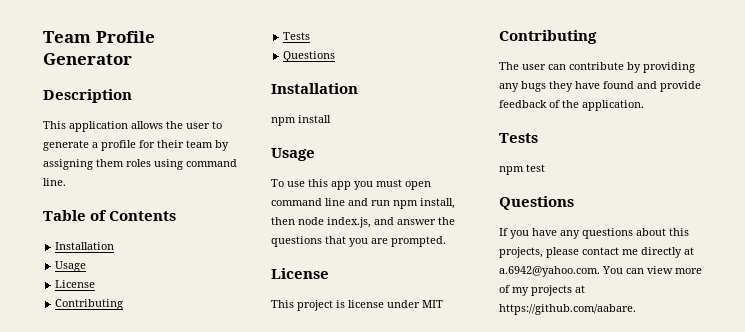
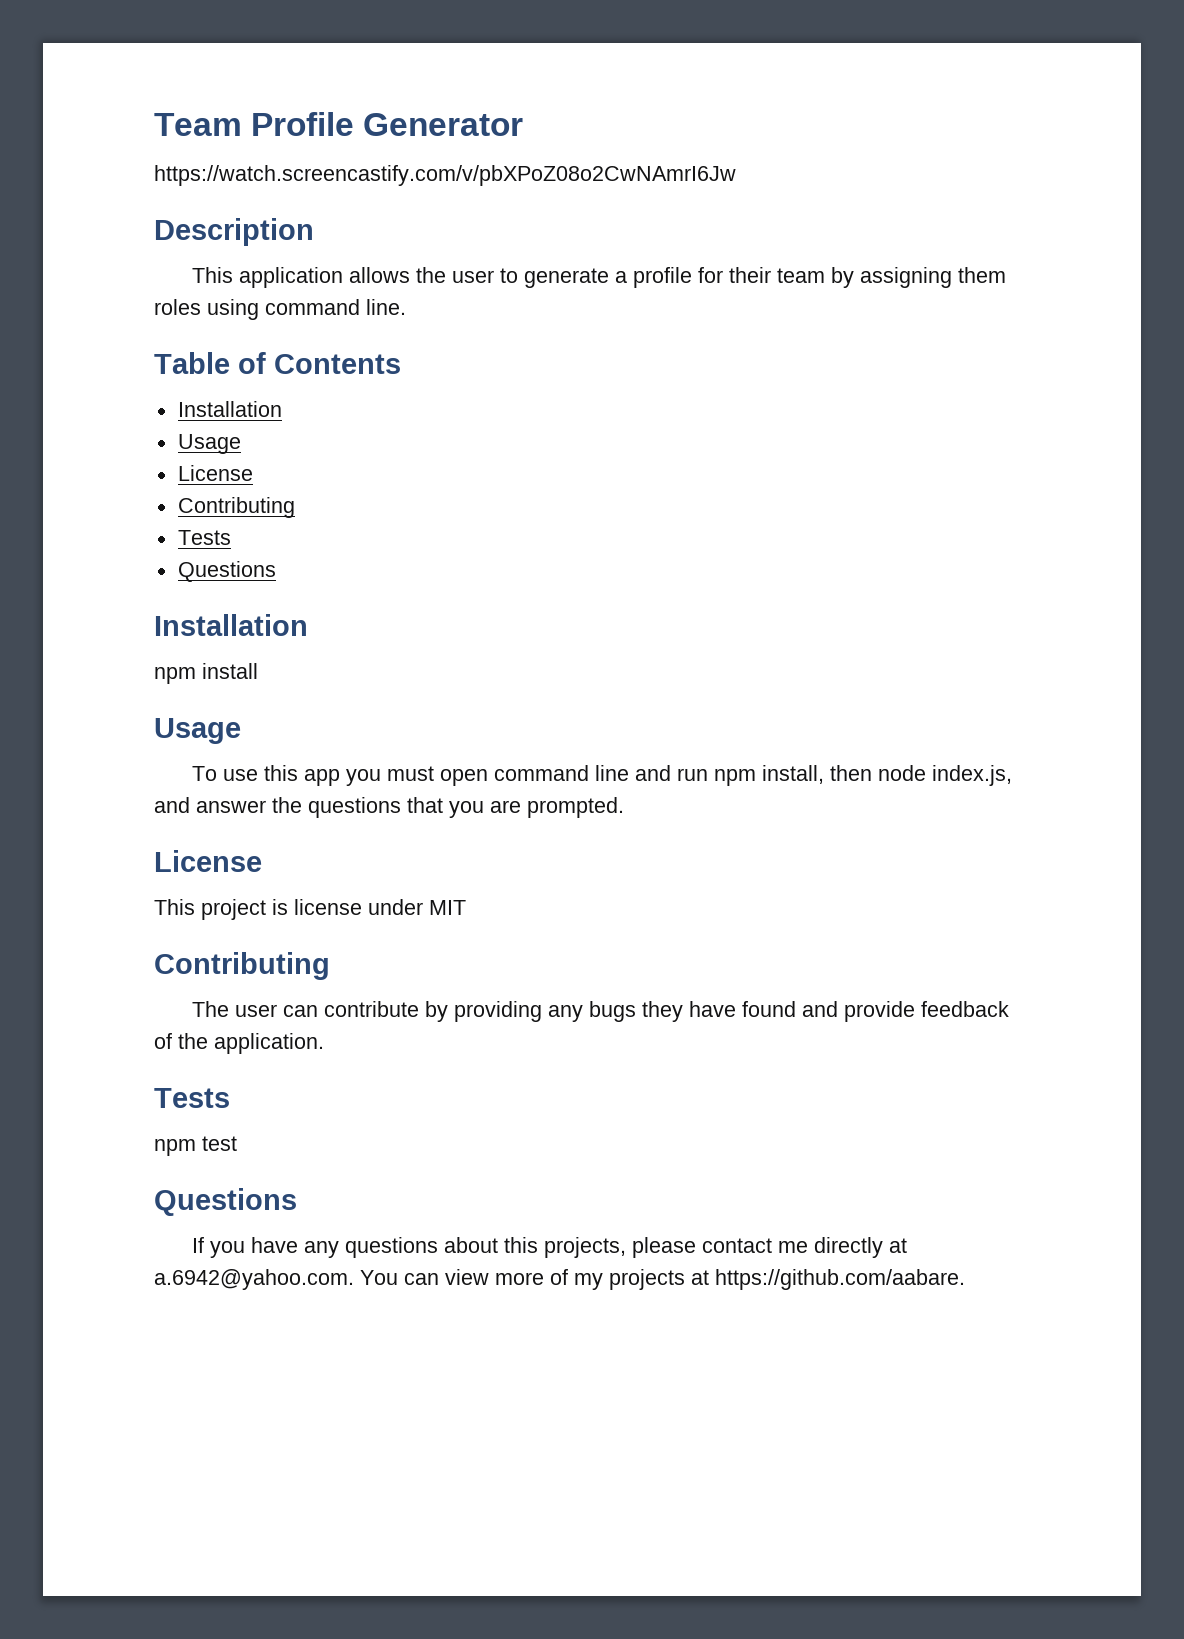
(132, 59) none -> [154,165,736,186] // https://watch.screencastify.com/v/pbXPoZ08o2CwNAmrI6Jw

